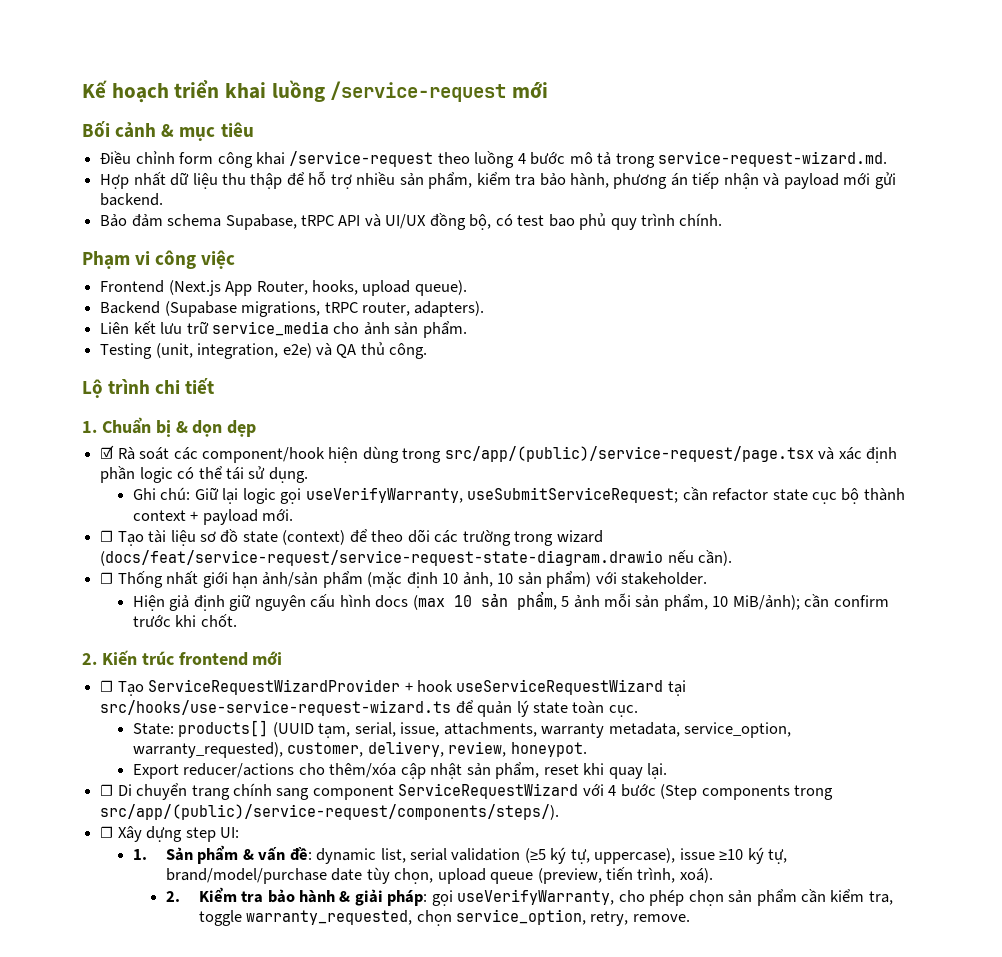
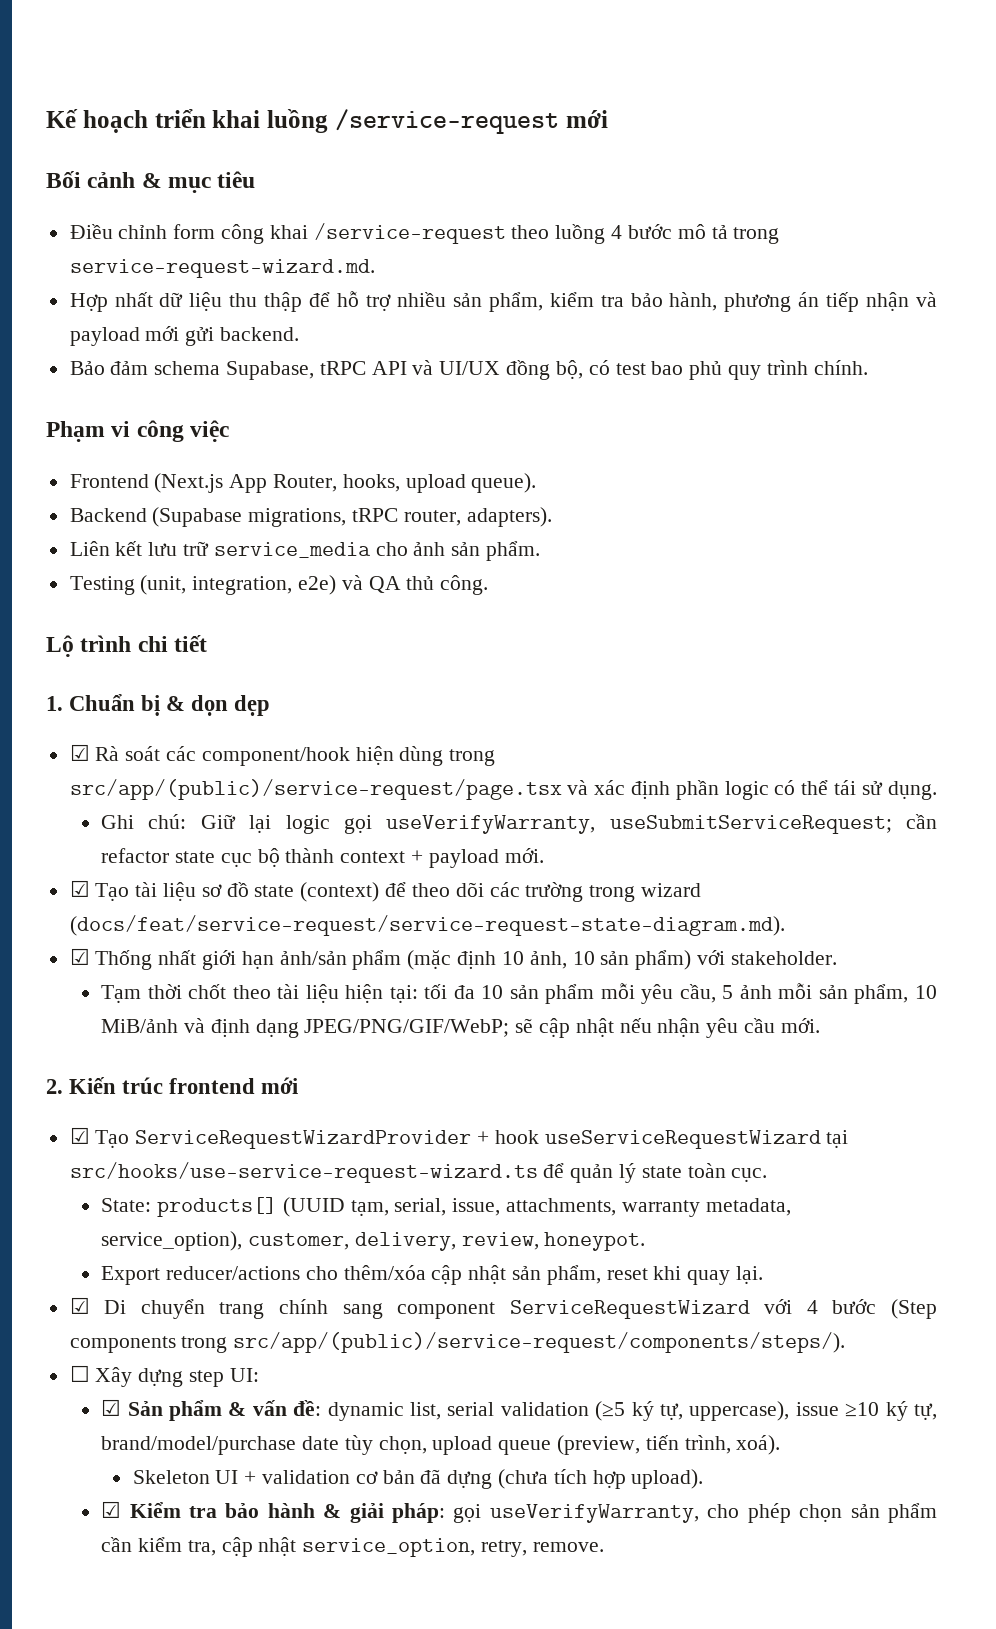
[100,530,114,542] ☐ -> [69,880,90,897] ☑
[100,550,733,566] [100,572,114,584] (docs/feat/service-request/service-request-state-diagram.drawio nếu cần). // ☐ -> [69,915,785,936] [69,948,90,965] (docs/feat/service-request/service-request-state-diagram.md). // ☑
[132,591,557,611] Hiện giả định giữ nguyên cấu hình docs (max 10 sản phẩm, -> [101,983,716,1004] Tạm thời chốt theo tài liệu hiện tại: tối đa 10 sản phẩm mỗi yêu cầu,
[732,594,889,610] [132,614,237,627] MiB/ảnh); cần confirm trước khi chốt. -> [101,1018,820,1038] MiB/ảnh và định dạng JPEG/PNG/GIF/WebP; sẽ cập nhật nếu nhận yêu cầu mới.
[100,680,114,692] ☐ -> [69,1127,90,1144] ☑
[684,722,792,738] [132,742,283,758] service_option, warranty_requested), -> [101,1231,243,1251] service_option),
[100,784,114,796] ☐ -> [69,1297,90,1314] ☑
[132,849,147,860] 1. -> [101,1399,122,1416] ☑
[165,891,180,902] 2. -> [132,1469,704,1489] [101,1501,122,1518] Skeleton UI + validation cơ bản đã dựng (chưa tích hợp upload). // ☑
[198,910,452,926] toggle warranty_requested, chọn -> [221,1537,297,1557] cập nhật

